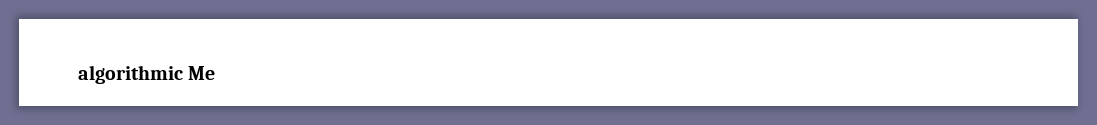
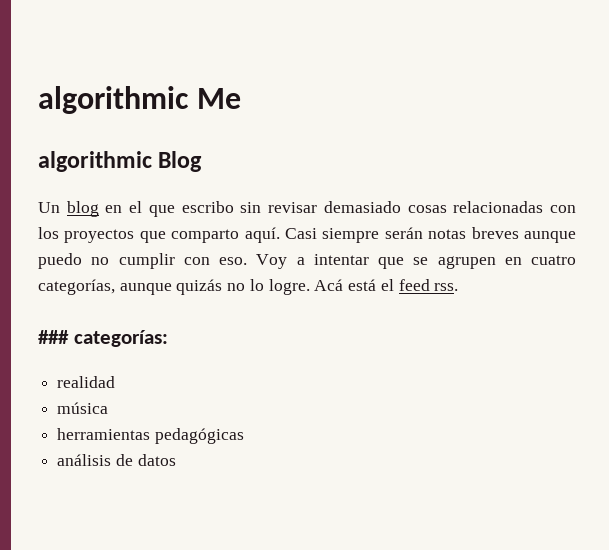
(216, 73) none -> [38,151,203,172] [38,201,576,217] [38,227,576,243] [38,253,576,269] [38,279,459,295] [38,330,168,347] [57,376,116,388] [57,402,109,414] [57,428,244,444] [57,454,176,466] // algorithmic Blog // Un blog en el que escribo sin revisar demasiado cosas relacionadas con los proyectos que comparto aquí. Casi siempre serán notas breves aunque puedo no cumplir con eso. Voy a intentar que se agrupen en cuatro categorías, aunque quizás no lo logre. Acá está el feed rss. // ### categorías: // realidad // música // herramientas pedagógicas // análisis de datos

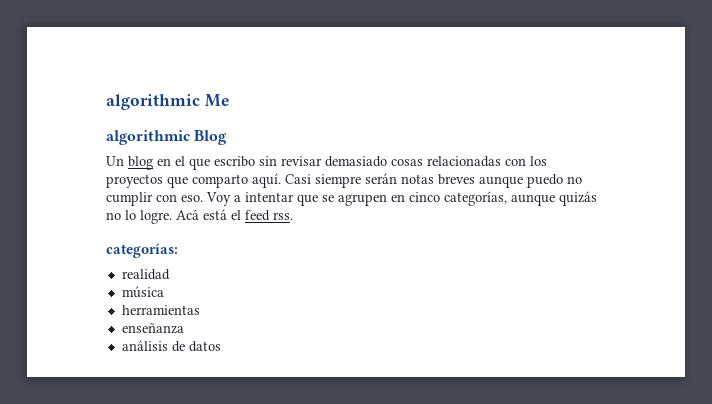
[531,255,576,265] cuatro -> [409,192,440,202] cinco
[38,330,69,344] ### -> (293, 216) none
[154,428,244,444] pedagógicas -> [121,323,184,334] // enseñanza

